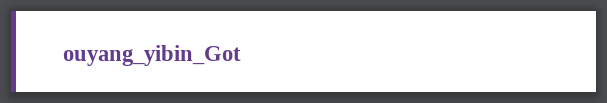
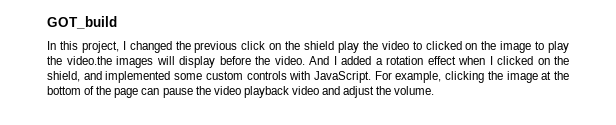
[63,45,241,66] ouyang_yibin_Got -> [47,16,117,29] [47,41,569,53] [47,56,569,68] [47,71,570,83] [47,86,435,98] GOT_build // In this project, I changed the previous click on the shield play the video to clicked on the image to play the video.the images will display before the video. And I added a rotation effect when I clicked on the shield, and implemented some custom controls with JavaScript. For example, clicking the image at the bottom of the page can pause the video playback video and adjust the volume.

